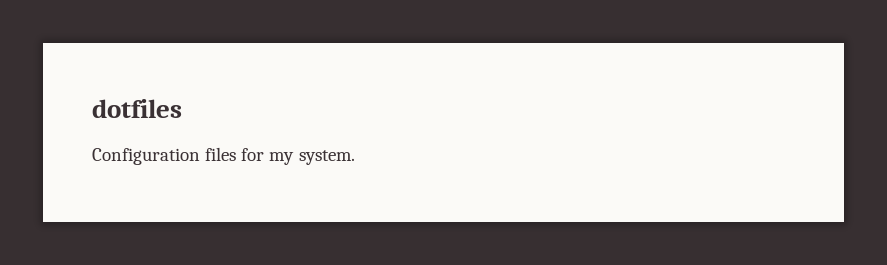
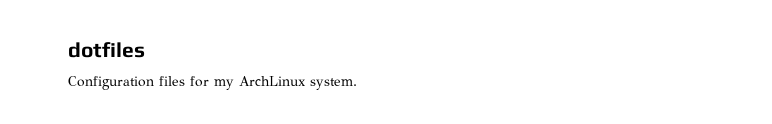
(295, 158) none -> [239,76,306,86] ArchLinux

